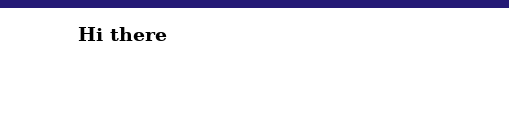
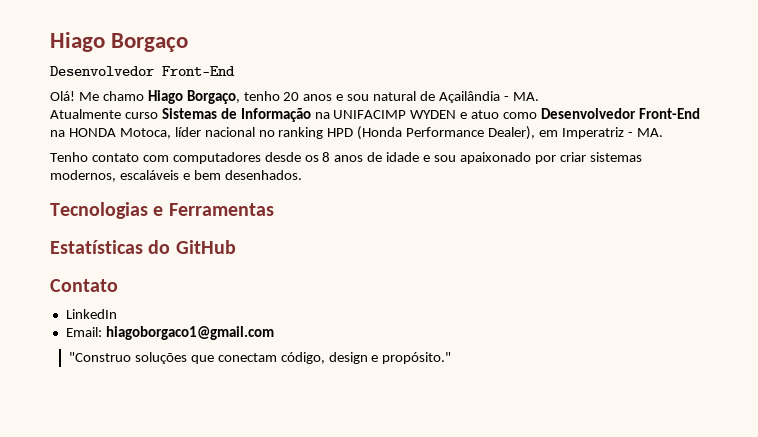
[78,27,167,41] Hi there -> [50,32,189,52] [50,66,235,76] [50,90,539,104] [50,108,700,122] [50,126,663,140] [50,152,642,164] [50,170,302,182] [50,202,274,219] [50,240,236,254] [50,279,118,292] [65,309,117,319] [65,326,274,340] [69,352,452,364] Hiago Borgaço // Desenvolvedor Front-End // Olá! Me chamo Hiago Borgaço, tenho 20 anos e sou natural de Açailândia - MA. // Atualmente curso Sistemas de Informação na UNIFACIMP WYDEN e atuo como Desenvolvedor Front-End na HONDA Motoca, líder nacional no ranking HPD (Honda Performance Dealer), em Imperatriz - MA. // Tenho contato com computadores desde os 8 anos de idade e sou apaixonado por criar sistemas modernos, escaláveis e bem desenhados. // Tecnologias e Ferramentas // Estatísticas do GitHub // Contato // LinkedIn // Email: hiagoborgaco1@gmail.com // "Construo soluções que conectam código, design e propósito."

